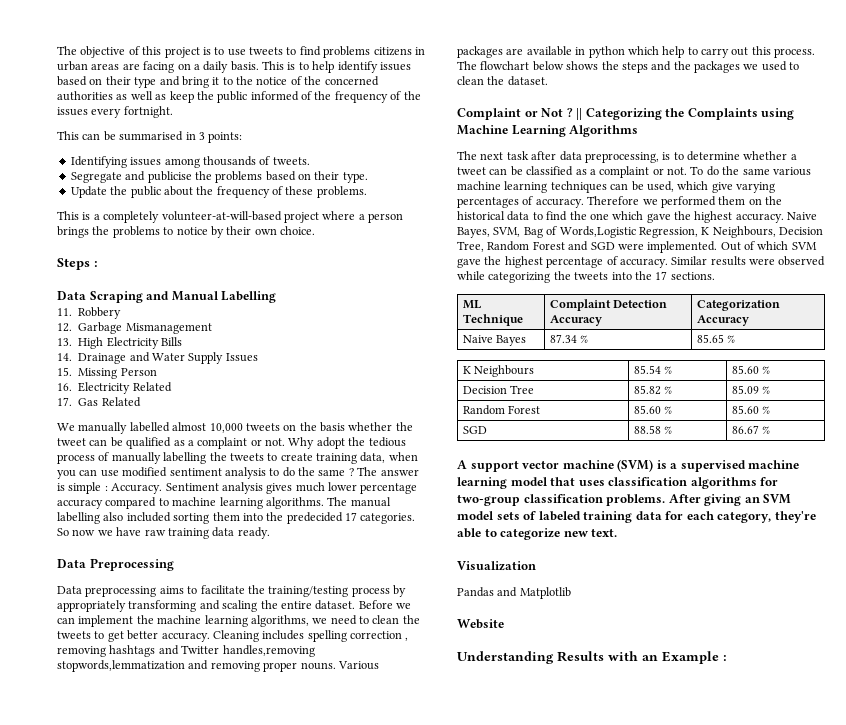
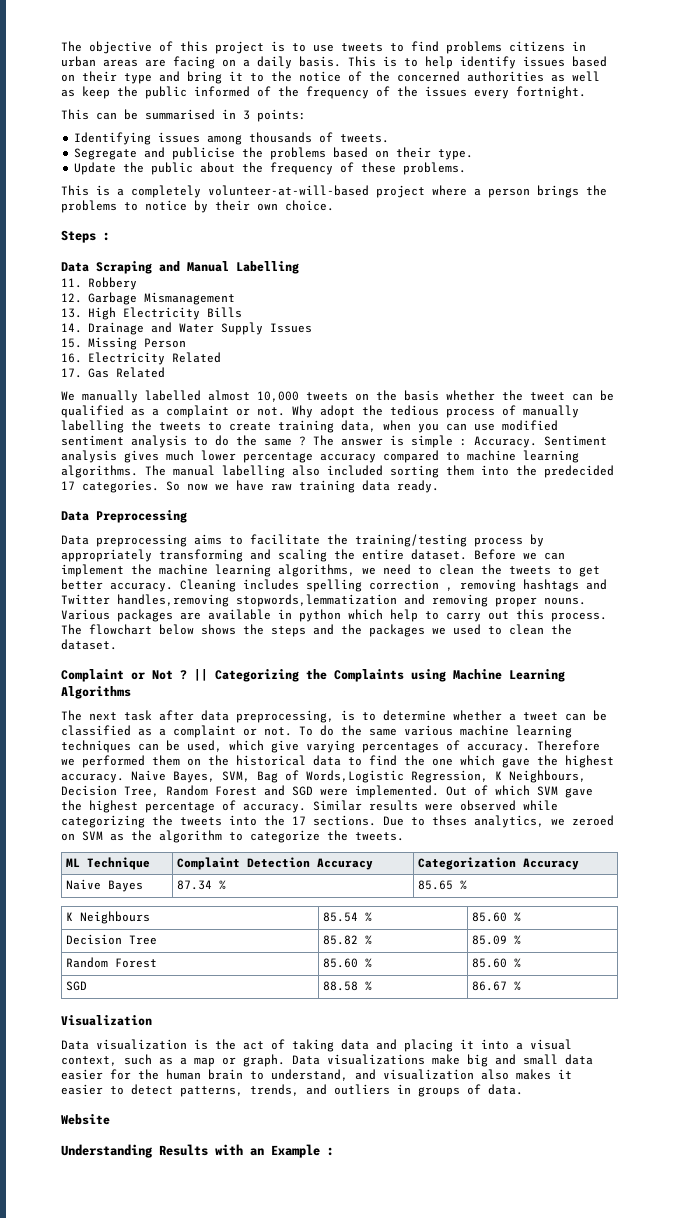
(715, 276) none -> [383,815,614,828] [61,830,404,843] Due to thses analytics, we zeroed on SVM as the algorithm to categorize the tweets.
[457,459,800,472] [457,477,779,489] [457,494,792,506] [457,511,816,523] [457,528,618,540] [457,561,536,571] [457,587,571,599] A support vector machine (SVM) is a supervised machine learning model that uses classification algorithms for two-group classification problems. After giving an SVM model sets of labeled training data for each category, they're able to categorize new text. // Visualization // Pandas and Matplotlib -> [61,1015,152,1026] [61,1039,572,1052] [61,1054,593,1067] [61,1069,572,1081] [61,1084,523,1097] Visualization // Data visualization is the act of taking data and placing it into a visual context, such as a map or graph. Data visualizations make big and small data easier for the human brain to understand, and visualization also makes it easier to detect patterns, trends, and outliers in groups of data.

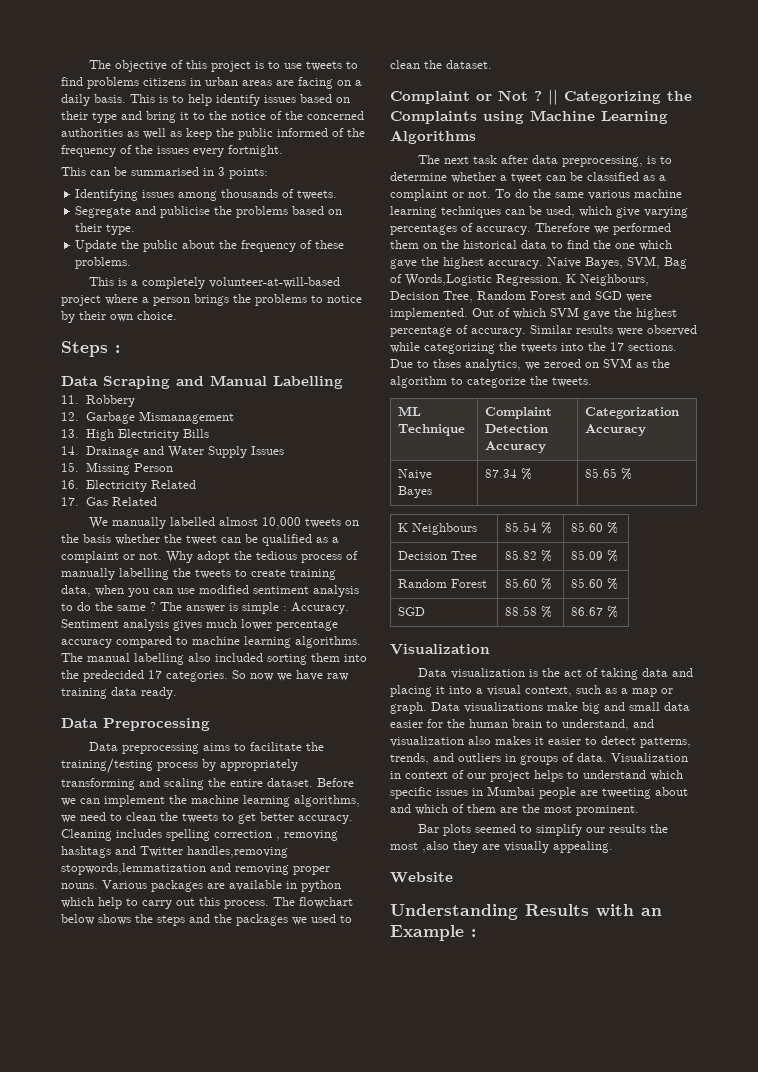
(523, 1089) none -> [611,753,688,762] [390,770,683,782] [390,786,688,799] [390,804,639,816] [417,824,668,836] [390,841,613,853] Visualization in context of our project helps to understand which specific issues in Mumbai people are tweeting about and which of them are the most prominent. // Bar plots seemed to simplify our results the most ,also they are visually appealing.

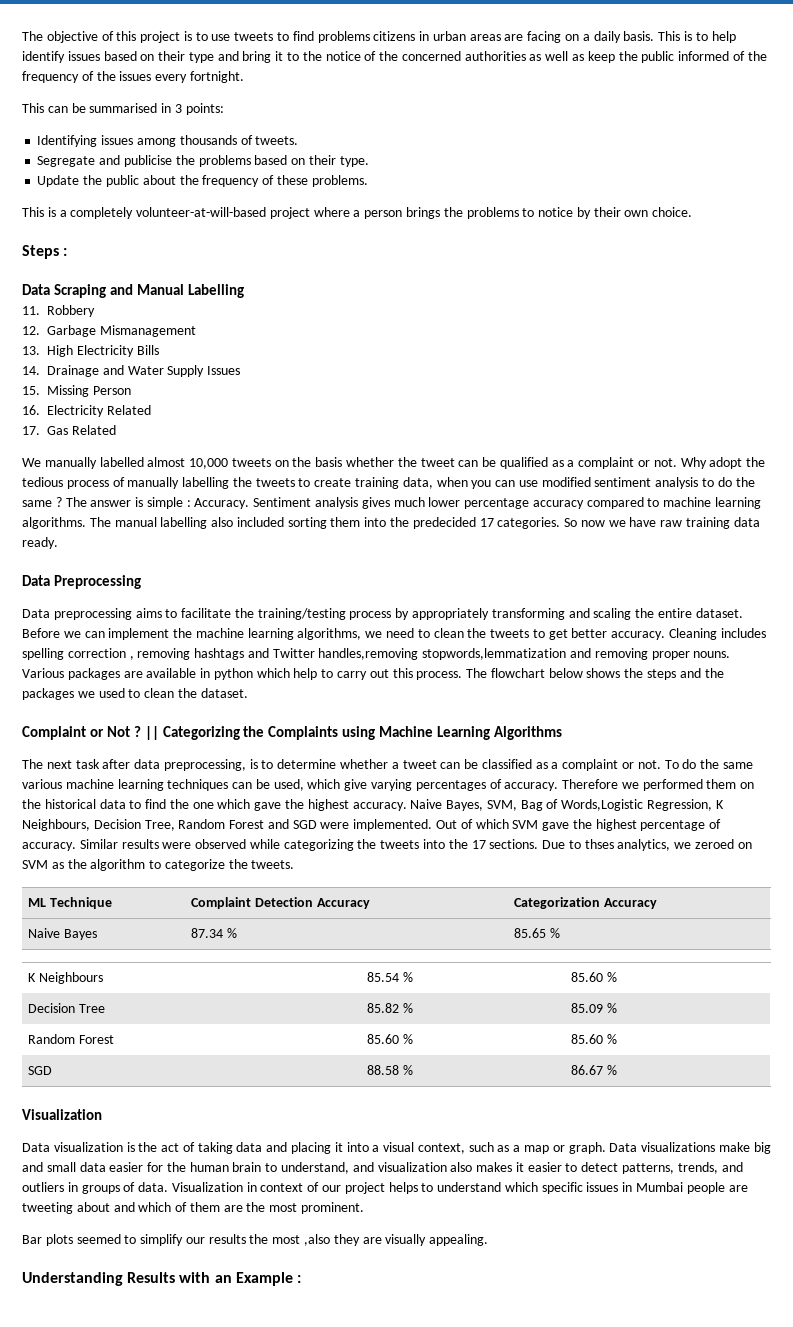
[390,872,453,883] // Website -> (489, 1240) none

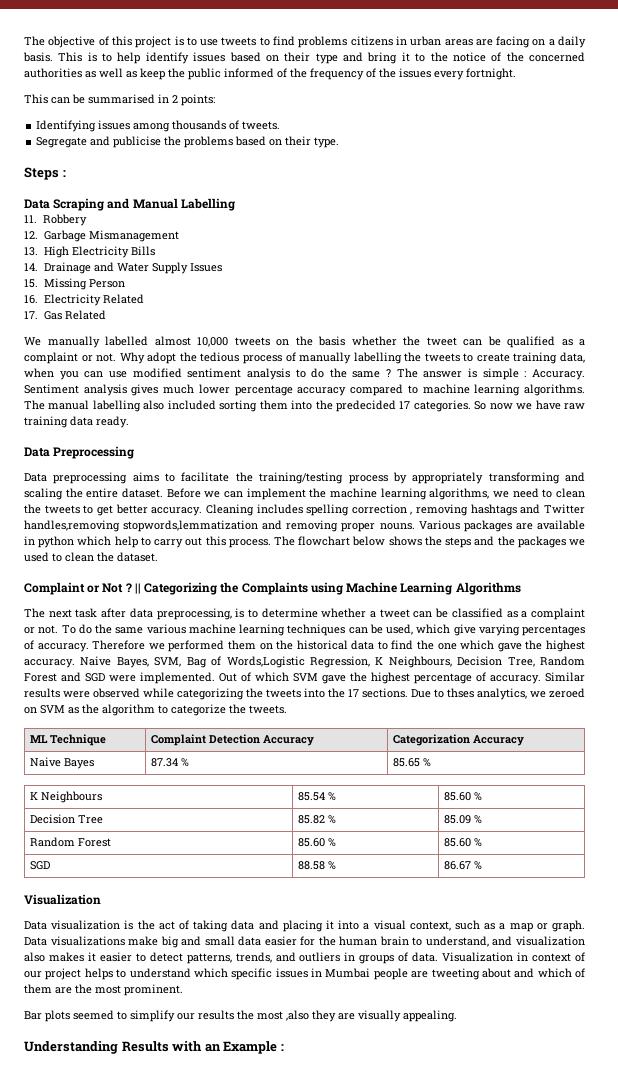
[174,104,182,113] 3 -> [172,95,178,103] 2
[37,175,368,187] [22,207,693,219] // Update the public about the frequency of these problems. // This is a completely volunteer-at-will-based project where a person brings the problems to notice by their own choice. -> (340, 142) none

